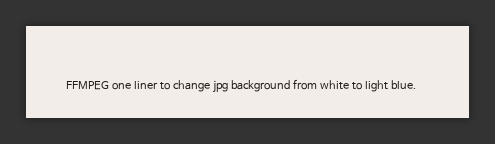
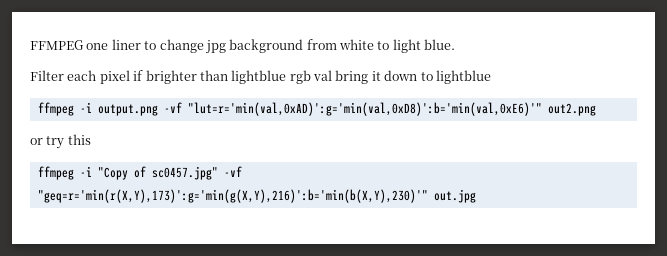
(416, 84) none -> [30,70,491,84] [37,102,596,116] [30,134,91,149] [37,166,242,180] [37,189,476,203] // Filter each pixel if brighter than lightblue rgb val bring it down to lightblue // ffmpeg -i output.png -vf "lut=r='min(val,0xAD)':g='min(val,0xD8)':b='min(val,0xE6)'" out2.png // or try this // ffmpeg -i "Copy of sc0457.jpg" -vf "geq=r='min(r(X,Y),173)':g='min(g(X,Y),216)':b='min(b(X,Y),230)'" out.jpg

